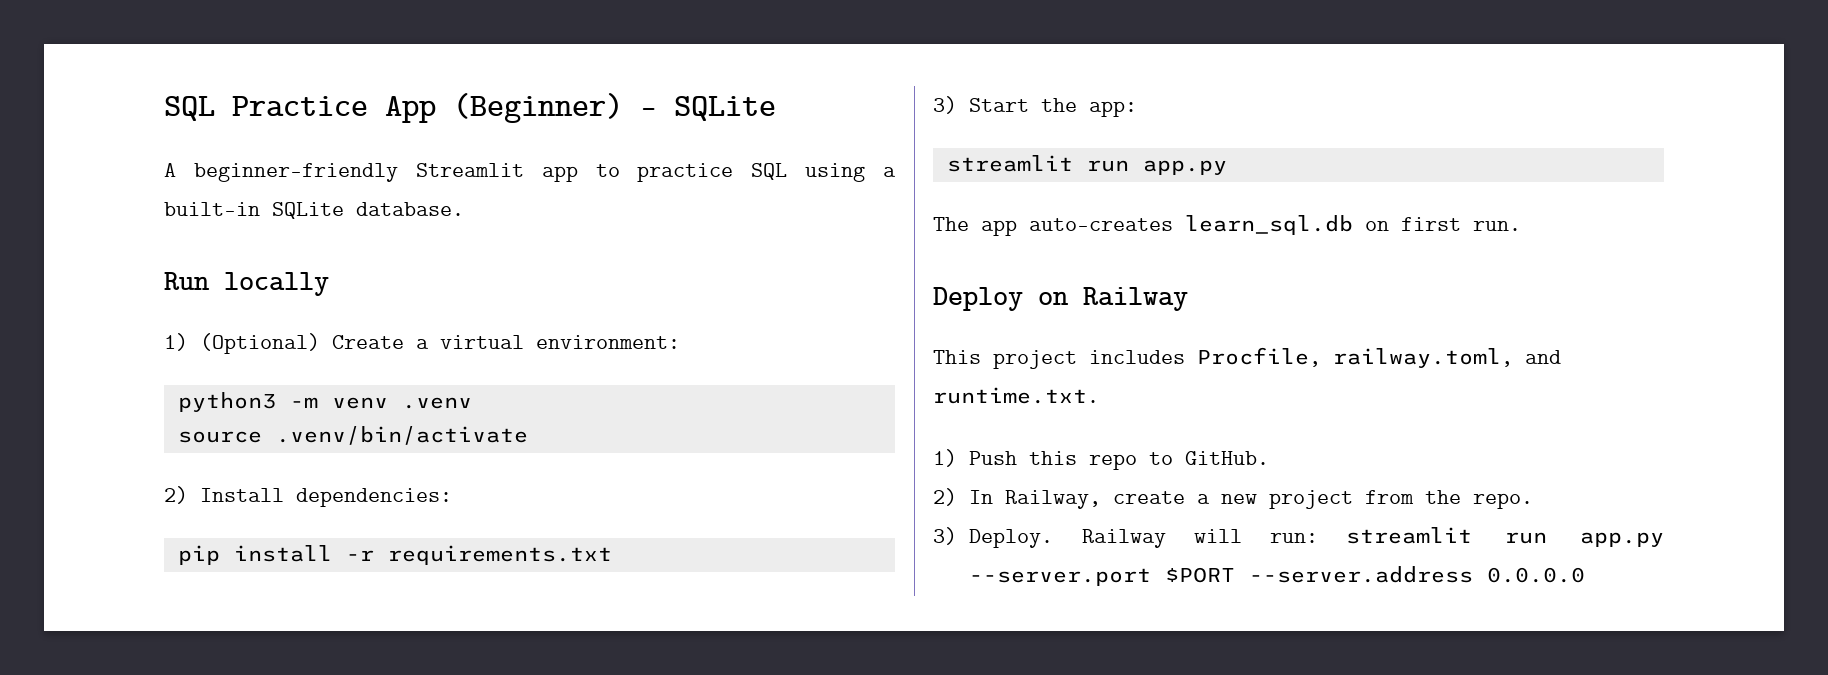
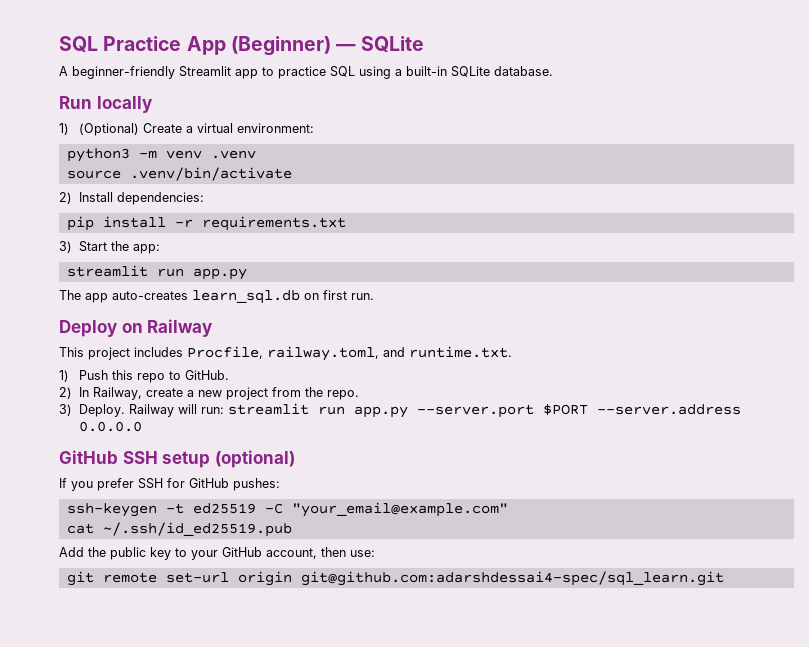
(1586, 575) none -> [59,450,295,468] [59,478,280,491] [66,502,508,517] [66,522,292,537] [59,547,375,560] [66,571,724,586] // GitHub SSH setup (optional) // If you prefer SSH for GitHub pushes: // ssh-keygen -t ed25519 -C "your_email@example.com" // cat ~/.ssh/id_ed25519.pub // Add the public key to your GitHub account, then use: // git remote set-url origin git@github.com:adarshdessai4-spec/sql_learn.git

